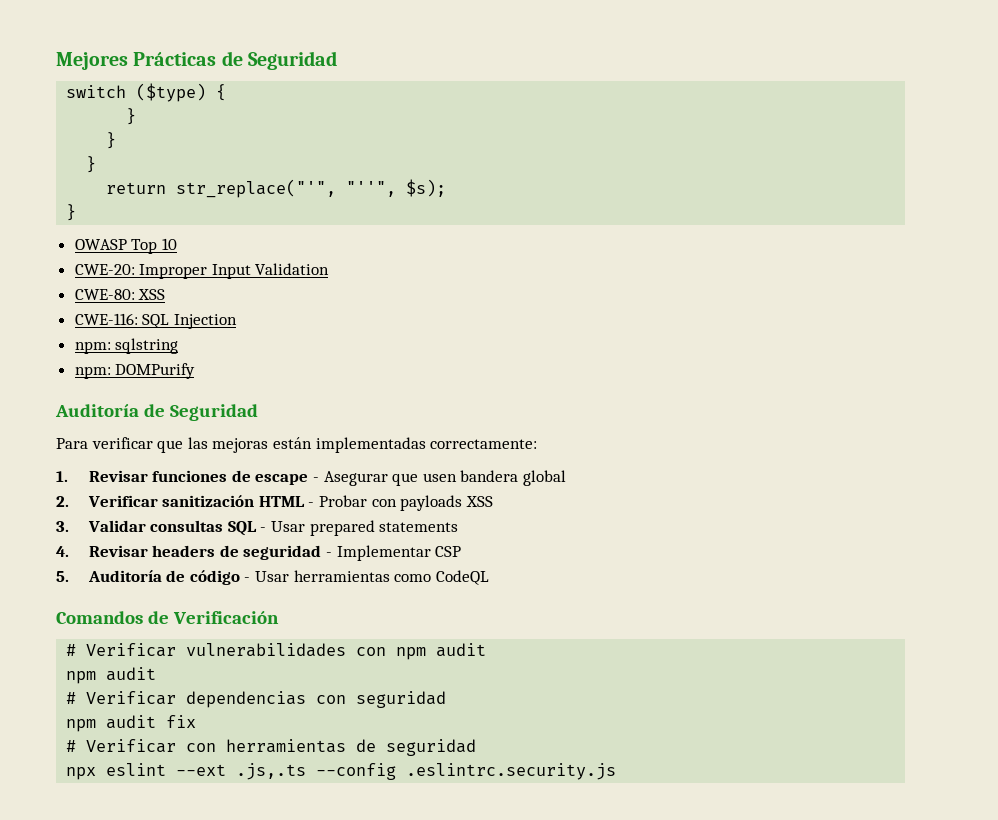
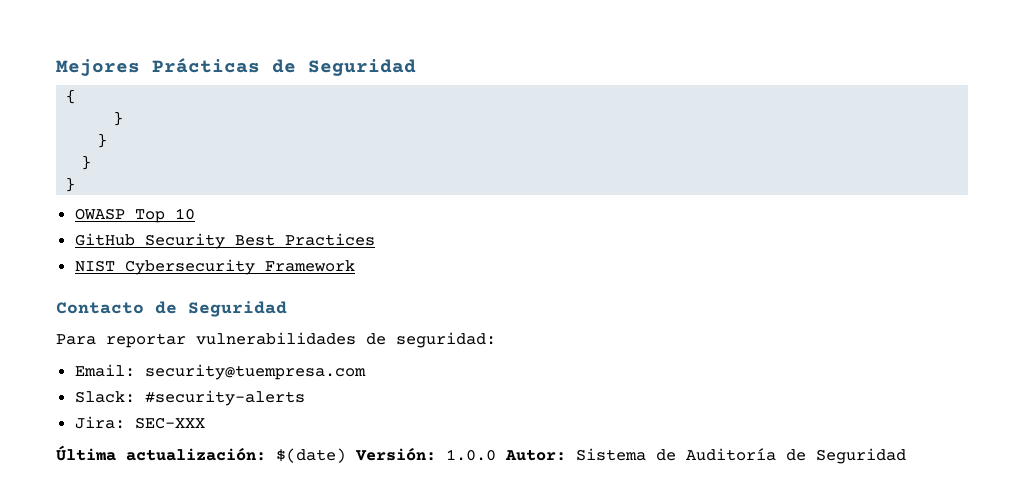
[66,83,207,102] switch ($type) -> (416, 67) none
[106,179,447,198] // return str_replace("'", "''", $s); -> (92, 163) none
[74,263,330,279] [74,289,166,300] [74,313,237,329] [74,338,179,354] [74,363,196,379] [55,404,258,421] [56,437,538,453] [56,470,566,486] [56,495,493,511] [56,520,459,536] [56,545,462,561] [56,570,489,585] [56,611,279,624] [66,643,487,660] [66,667,157,684] [66,691,447,708] [66,715,197,732] [66,739,477,756] [66,763,617,780] CWE-20: Improper Input Validation // CWE-80: XSS // CWE-116: SQL Injection // npm: sqlstring // npm: DOMPurify // Auditoría de Seguridad // Para verificar que las mejoras están implementadas correctamente: // 1. Revisar funciones de escape - Asegurar que usen bandera global // 2. Verificar sanitización HTML - Probar con payloads XSS // 3. Validar consultas SQL - Usar prepared statements // 4. Revisar headers de seguridad - Implementar CSP // 5. Auditoría de código - Usar herramientas como CodeQL // Comandos de Verificación // # Verificar vulnerabilidades con npm audit // npm audit // # Verificar dependencias con seguridad // npm audit fix // # Verificar con herramientas de seguridad // npx eslint --ext .js,.ts --config .eslintrc.security.js -> [74,233,375,249] [74,259,355,275] [56,301,287,317] [56,332,496,348] [74,364,366,380] [74,390,305,406] [74,416,205,429] [56,445,906,464] GitHub Security Best Practices // NIST Cybersecurity Framework // Contacto de Seguridad // Para reportar vulnerabilidades de seguridad: // Email: security@tuempresa.com // Slack: #security-alerts // Jira: SEC-XXX // Última actualización: $(date) Versión: 1.0.0 Autor: Sistema de Auditoría de Seguridad

